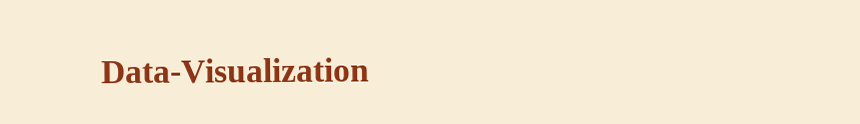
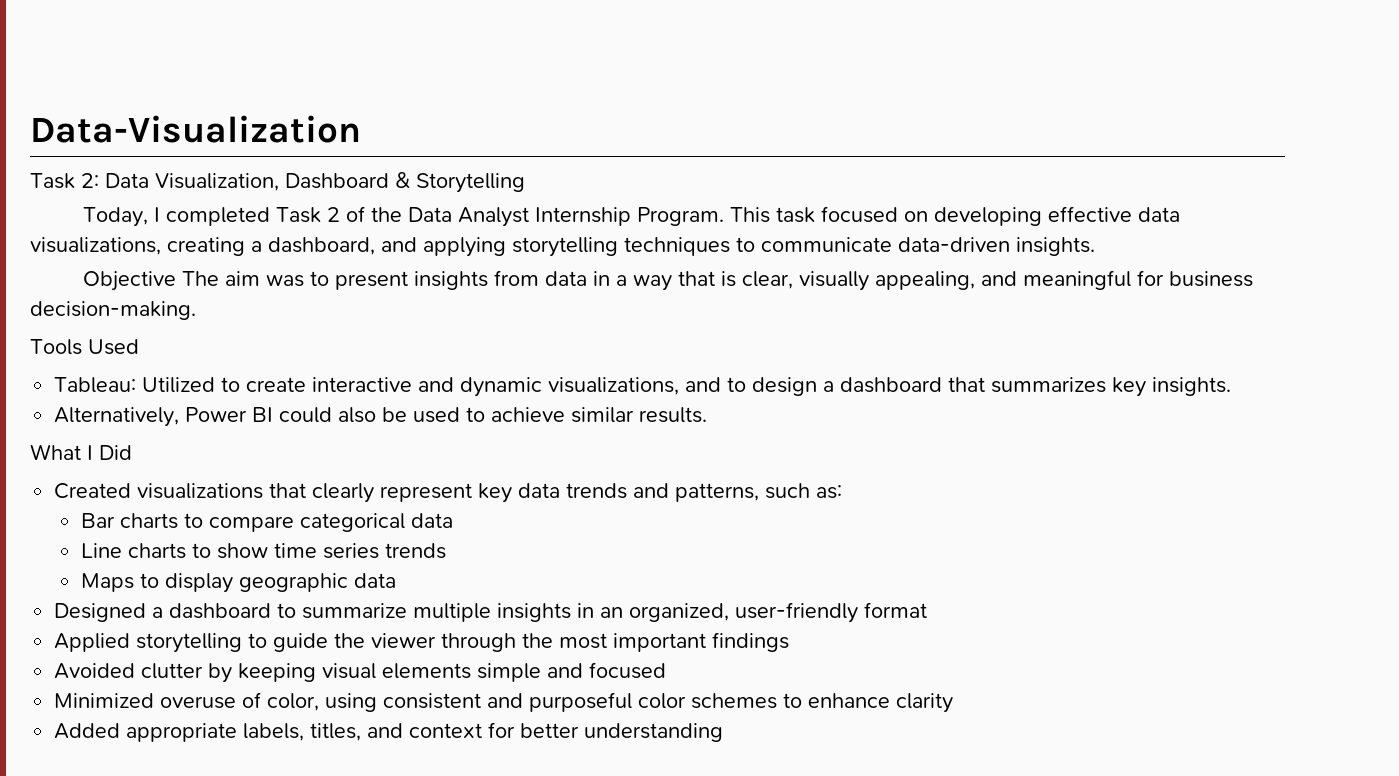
(370, 71) none -> [30,172,525,193] [83,206,1181,227] [30,237,1095,257] [83,270,1254,291] [30,301,196,320] [30,339,139,355] [54,377,1232,397] [54,407,708,427] [30,444,132,460] [54,483,843,503] [81,513,454,532] [81,543,447,559] [81,573,397,593] [54,602,928,623] [54,632,790,653] [54,662,667,683] [54,692,954,713] [54,722,724,742] // Task 2: Data Visualization, Dashboard & Storytelling // Today, I completed Task 2 of the Data Analyst Internship Program. This task focused on developing effective data visualizations, creating a dashboard, and applying storytelling techniques to communicate data-driven insights. // Objective The aim was to present insights from data in a way that is clear, visually appealing, and meaningful for business decision-making. // Tools Used // Tableau: Utilized to create interactive and dynamic visualizations, and to design a dashboard that summarizes key insights. // Alternatively, Power BI could also be used to achieve similar results. // What I Did // Created visualizations that clearly represent key data trends and patterns, such as: // Bar charts to compare categorical data // Line charts to show time series trends // Maps to display geographic data // Designed a dashboard to summarize multiple insights in an organized, user-friendly format // Applied storytelling to guide the viewer through the most important findings // Avoided clutter by keeping visual elements simple and focused // Minimized overuse of color, using consistent and purposeful color schemes to enhance clarity // Added appropriate labels, titles, and context for better understanding

